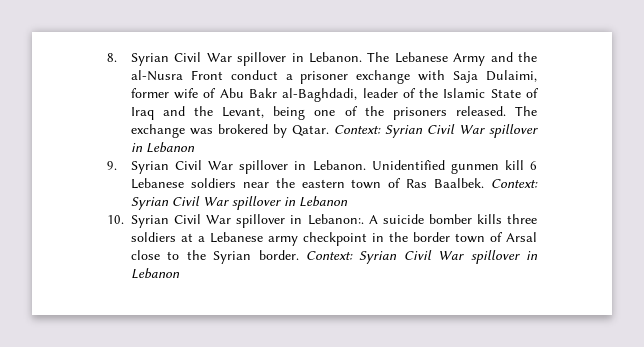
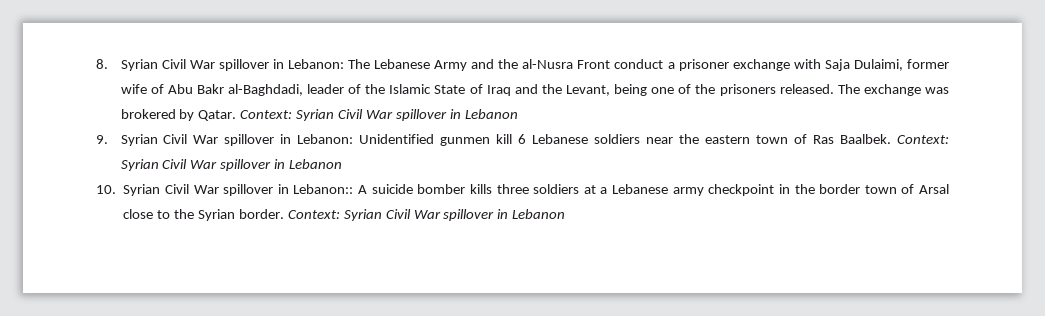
[308,52,362,63] Lebanon. -> [287,59,344,69] Lebanon:
[312,160,366,171] Lebanon. -> [297,134,354,144] Lebanon:
[307,214,364,225] Lebanon:. -> [293,184,354,194] Lebanon::

